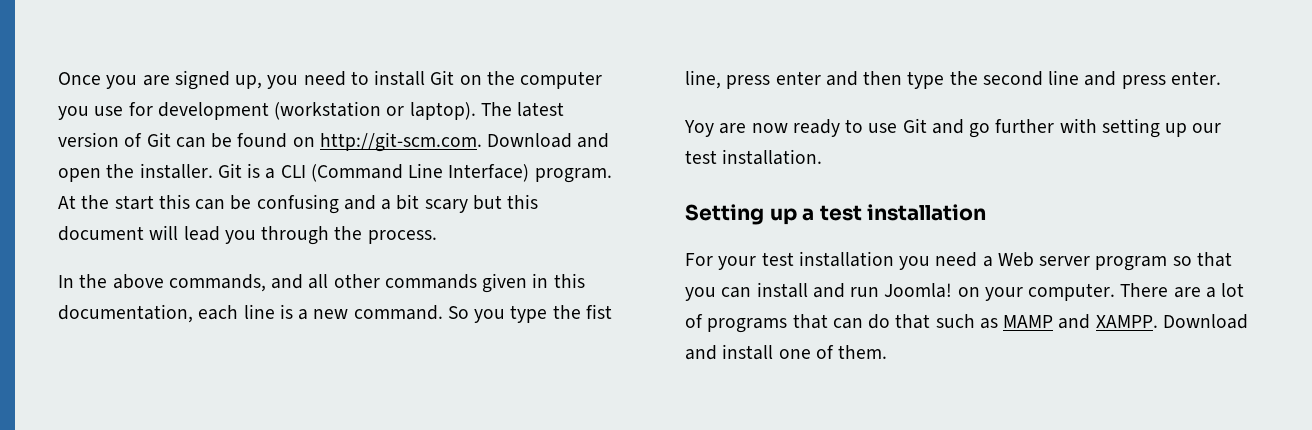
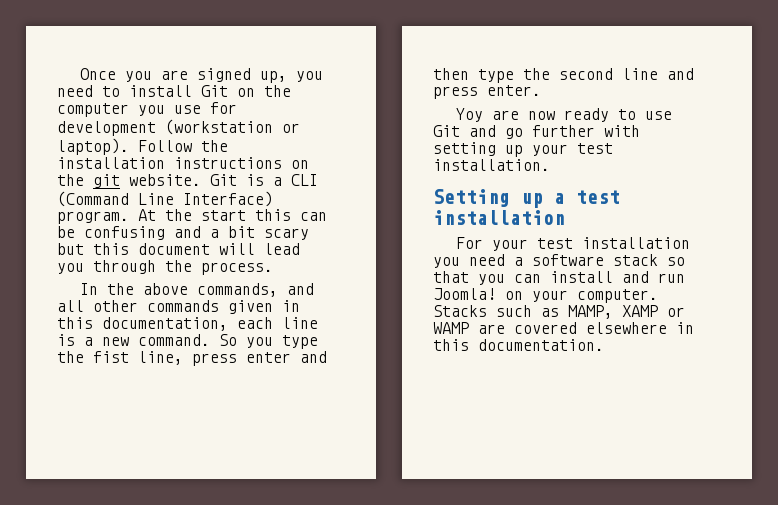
[480,102,565,117] [58,132,610,152] [58,163,213,182] The latest version of Git can be found on http://git-scm.com. Download and open the installer. -> [138,140,228,152] [57,157,309,169] [57,174,201,188] Follow the installation instructions on the git website.
[1192,123,1222,133] our -> [532,144,568,156] your
[997,252,1168,271] Web server program -> [532,254,658,266] software stack
[1120,283,1245,298] [685,314,1248,333] [685,344,888,360] There are a lot of programs that can do that such as MAMP and XAMPP. Download and install one of them. -> [433,305,685,319] [433,322,694,334] [433,339,604,351] Stacks such as MAMP, XAMP or WAMP are covered elsewhere in this documentation.

